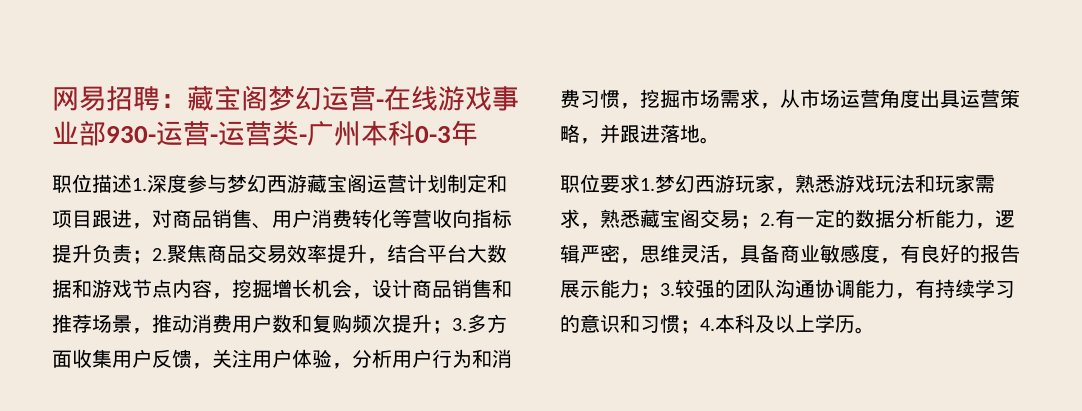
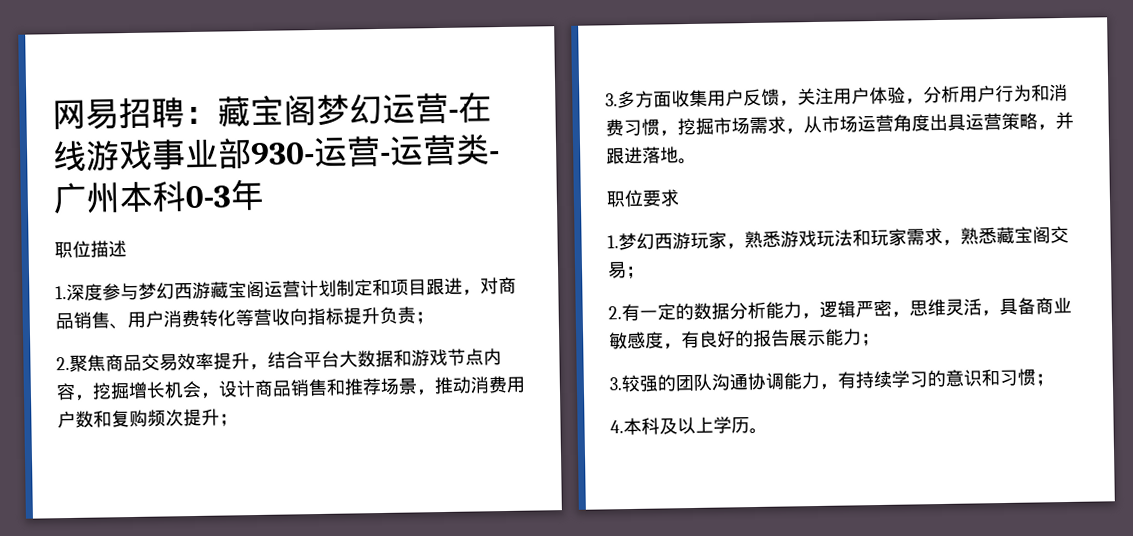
(132, 183) none -> (127, 249) //
(152, 257) none -> (434, 318) //
(452, 327) none -> (238, 420) //
(640, 183) none -> (680, 198) //
(760, 222) none -> (645, 272) //
(660, 292) none -> (880, 339) //
(700, 327) none -> (1054, 380) //

